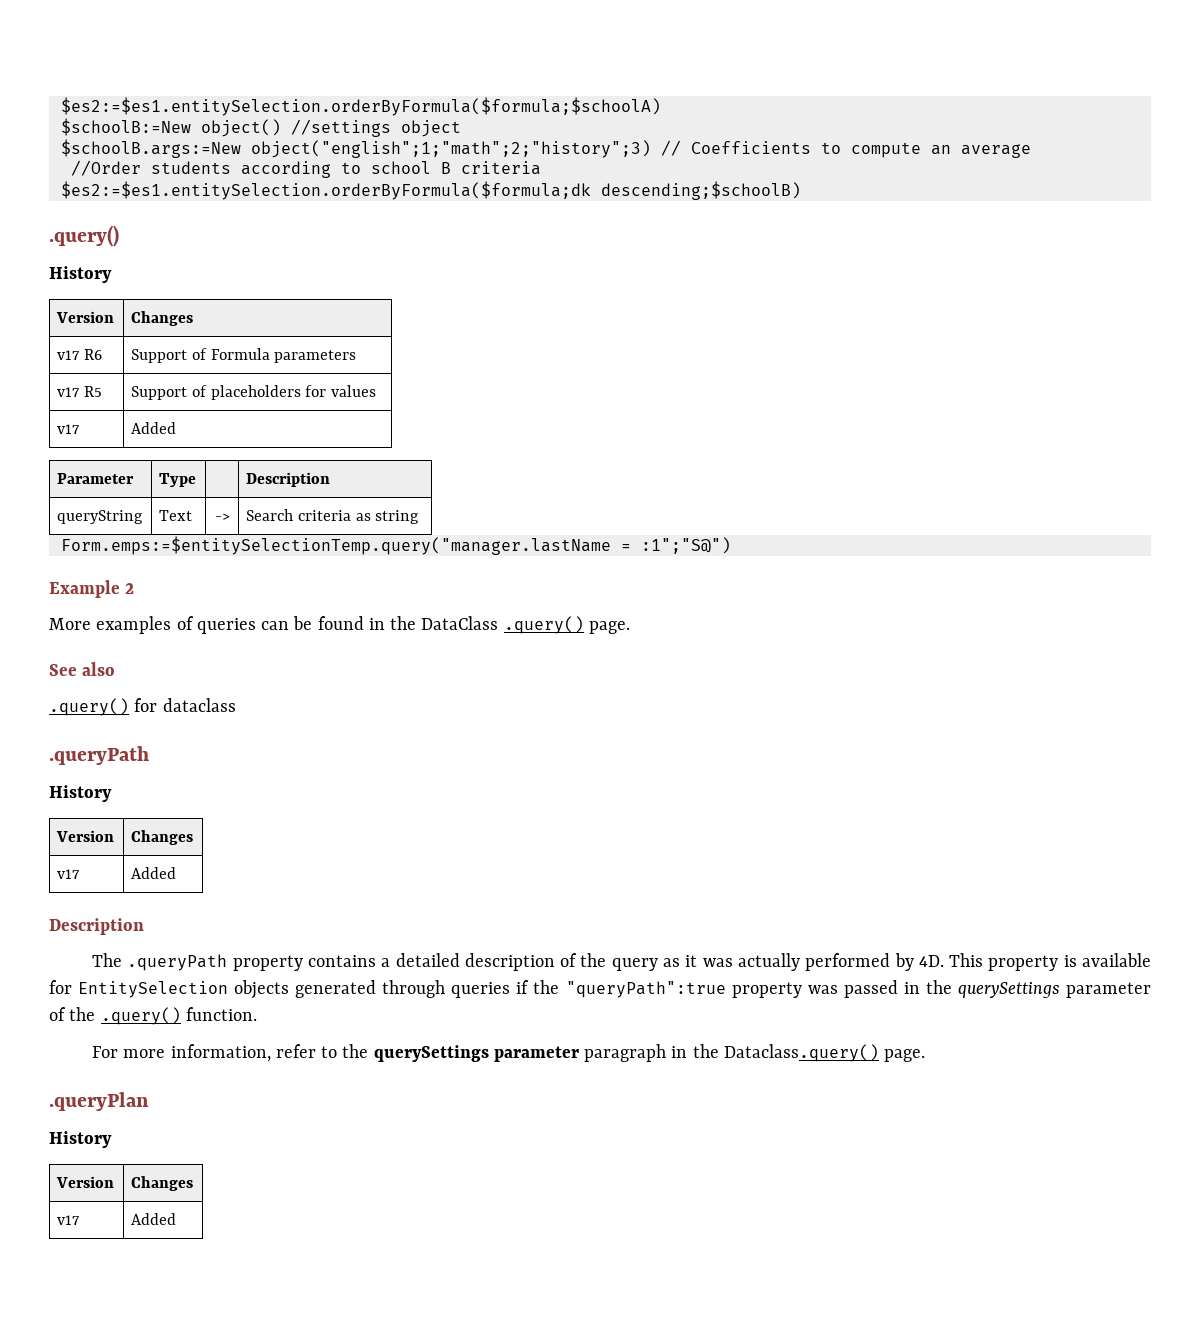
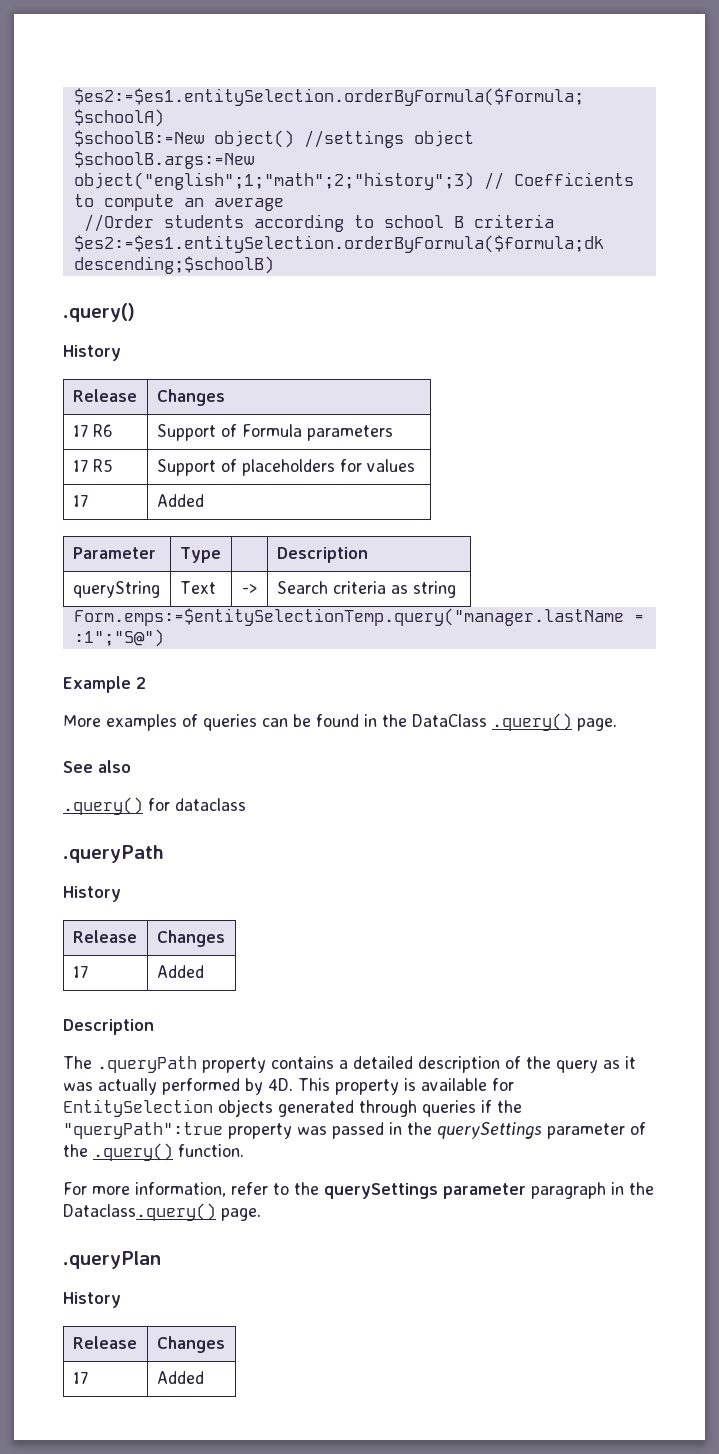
[56,311,115,323] [131,311,194,326] [57,350,81,360] Version | Changes // v17 -> [72,389,137,402] [156,389,225,406] [72,424,88,437] Release | Changes // 17
[57,387,81,397] v17 -> [72,459,88,472] 17
[57,424,81,434] v17 -> [72,494,88,507] 17
[56,830,115,842] [131,830,194,845] [57,869,81,879] Version | Changes // v17 -> [72,930,137,943] [156,930,225,947] [72,965,88,978] Release | Changes // 17
[56,1176,115,1188] [131,1176,194,1191] [57,1215,81,1225] Version | Changes // v17 -> [72,1336,137,1349] [156,1336,225,1353] [72,1371,88,1384] Release | Changes // 17

